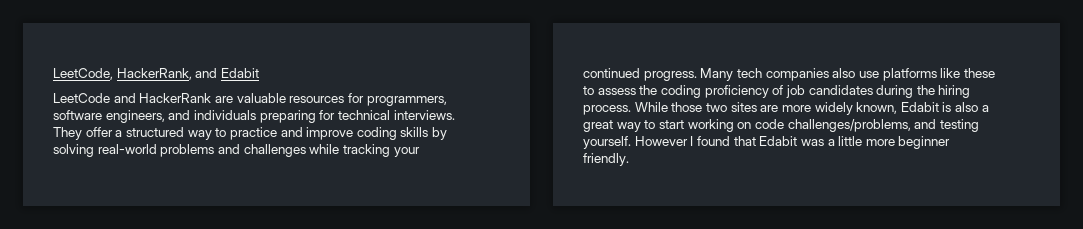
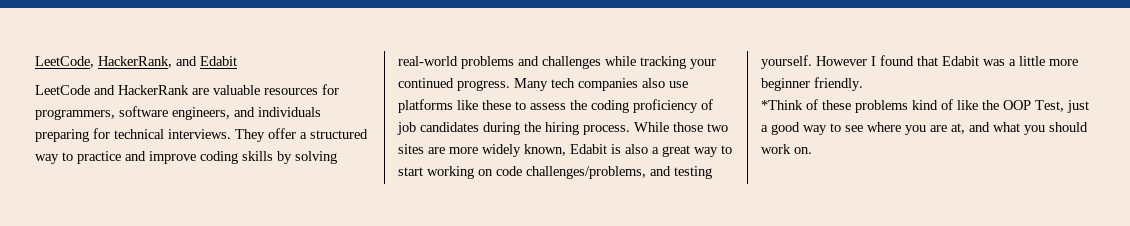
(629, 159) none -> [761,99,1089,113] [761,122,1088,135] [761,144,812,154] // *Think of these problems kind of like the OOP Test, just a good way to see where you are at, and what you should work on.

